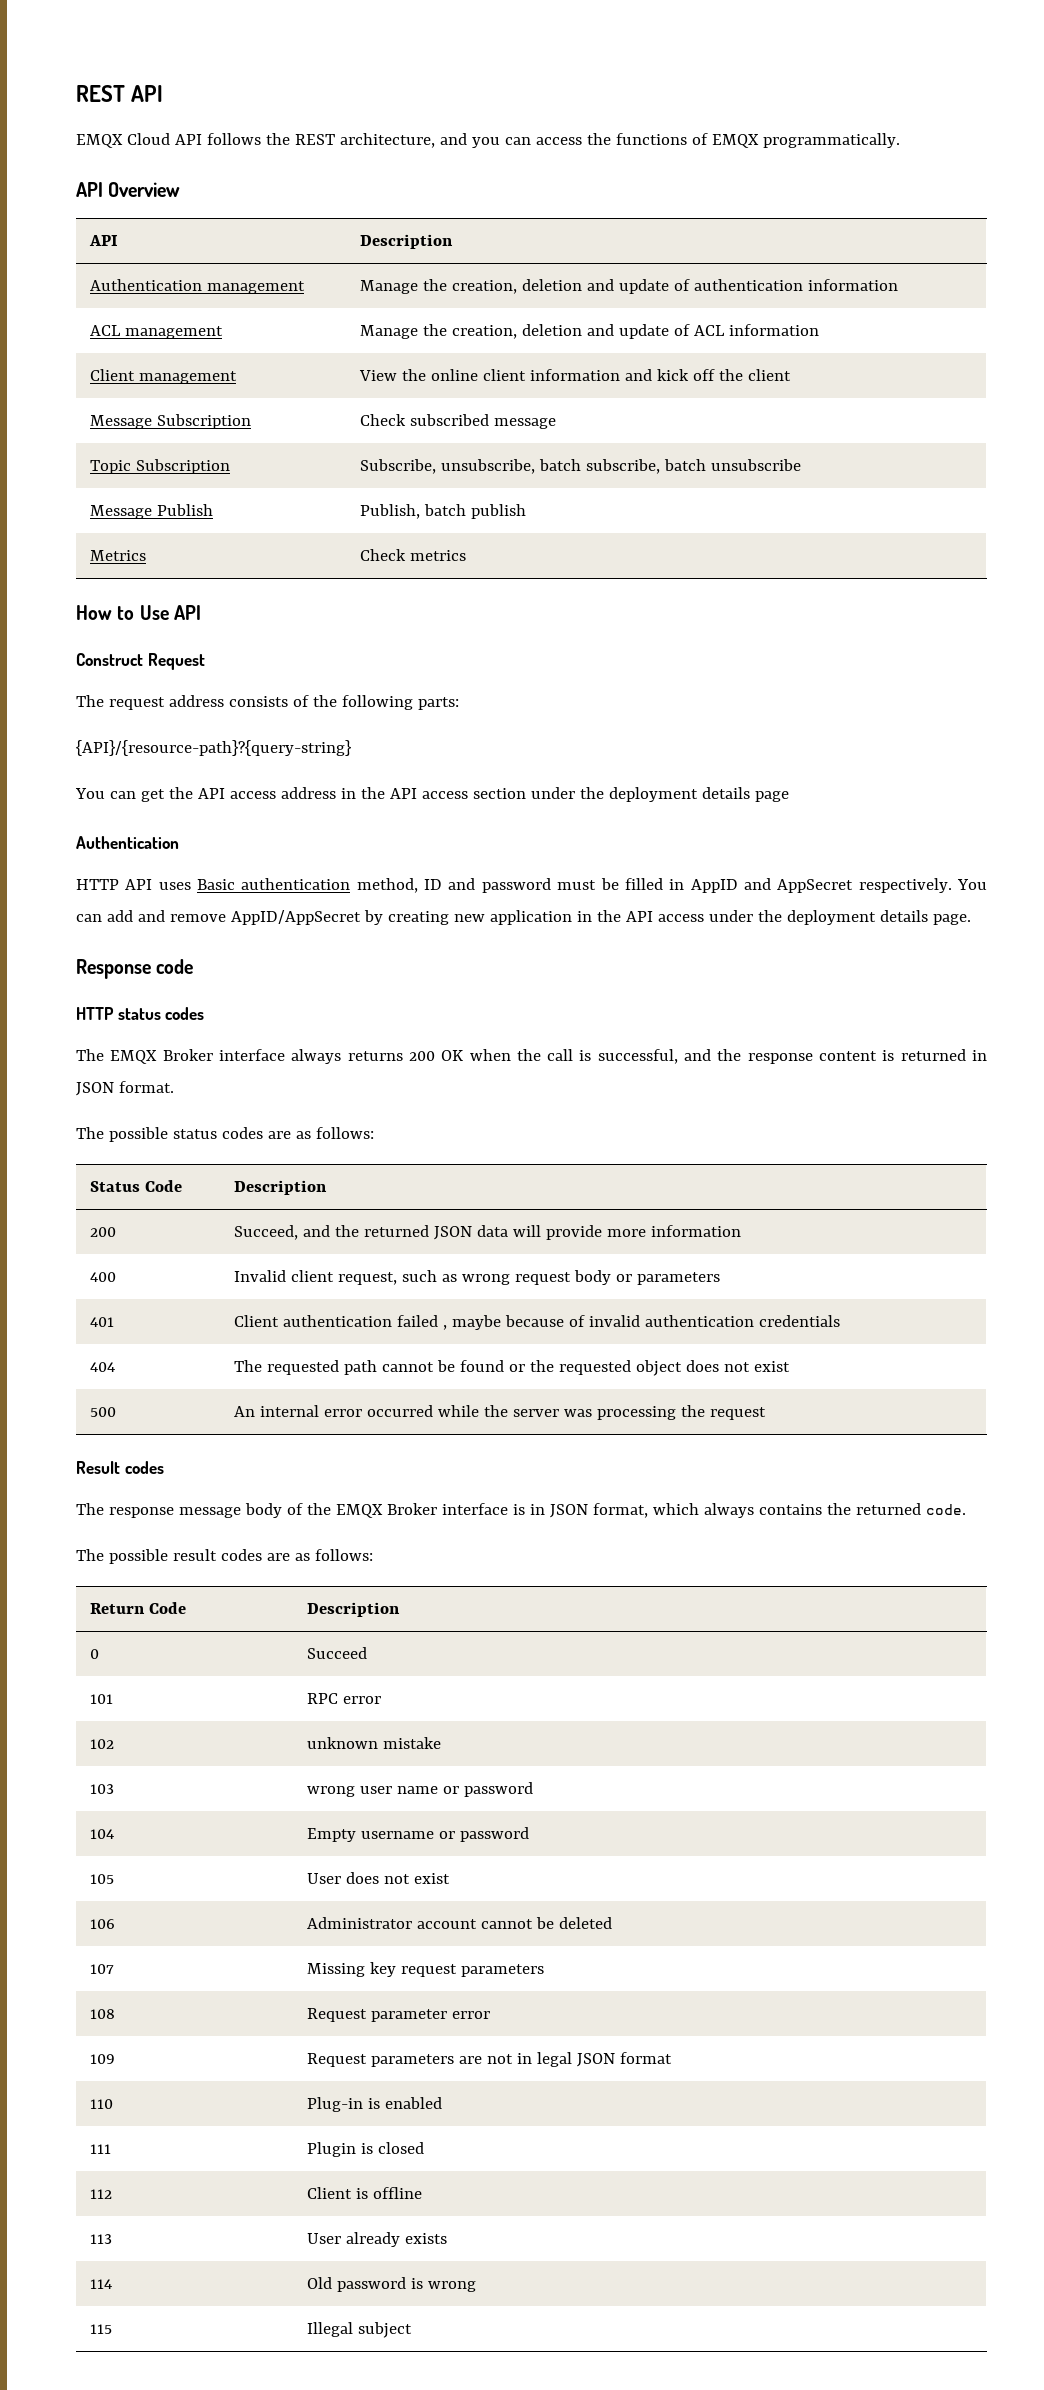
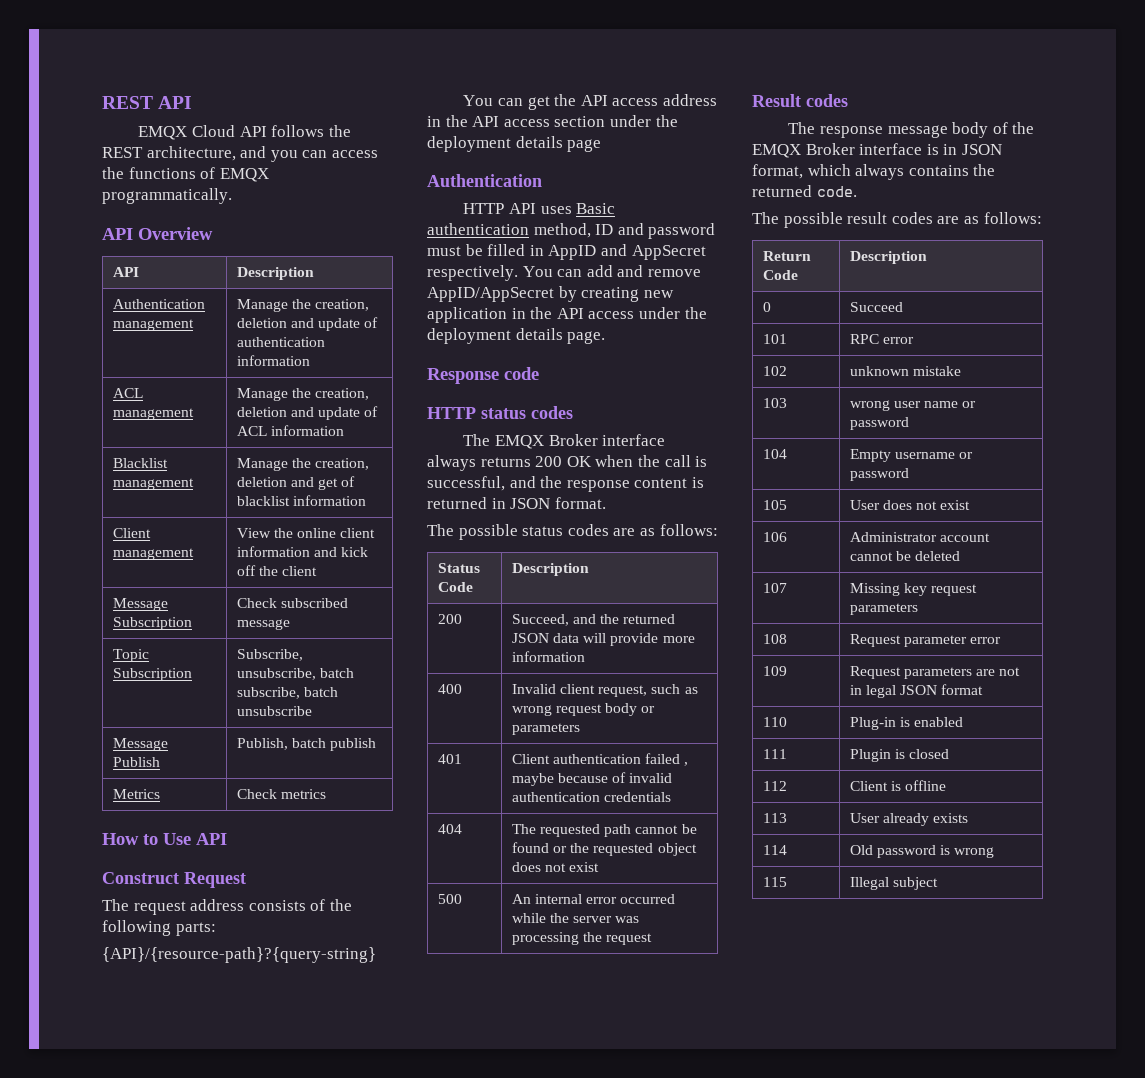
(819, 330) none -> [112,458,168,468] [112,478,194,490] [236,458,370,471] [236,476,356,490] [236,495,367,506] // Blacklist management | Manage the creation, deletion and get of blacklist information

